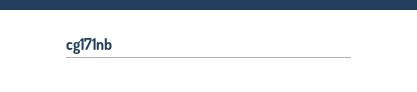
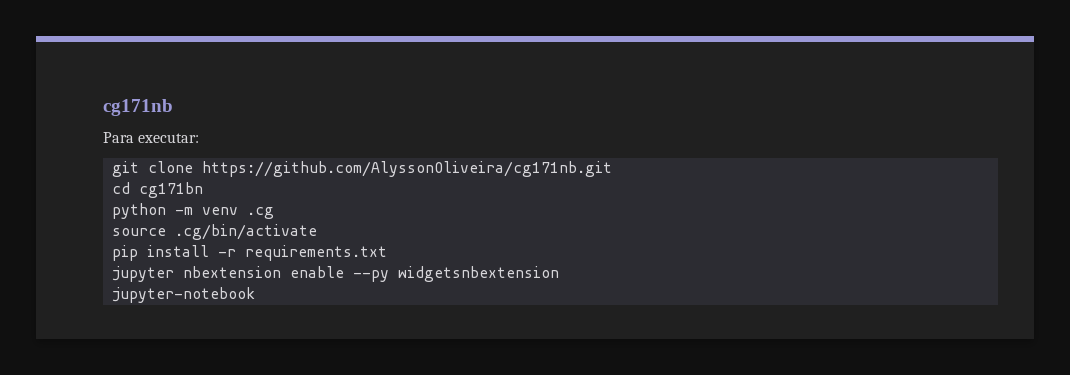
(112, 46) none -> [103,132,200,143] [112,161,613,177] [112,182,204,198] [112,203,275,219] [112,224,318,240] [112,245,388,261] [112,266,560,282] [112,287,256,303] // Para executar: // git clone https://github.com/AlyssonOliveira/cg171nb.git // cd cg171bn // python -m venv .cg // source .cg/bin/activate // pip install -r requirements.txt // jupyter nbextension enable --py widgetsnbextension // jupyter-notebook

